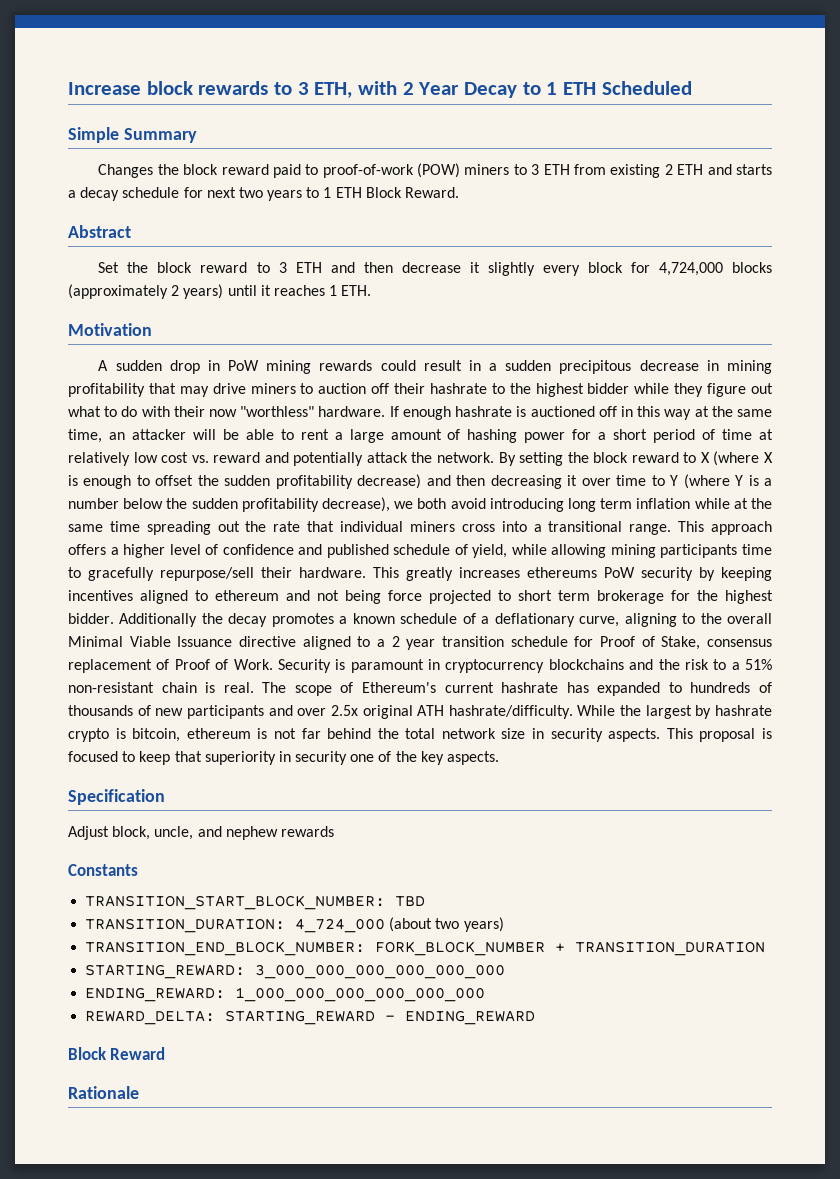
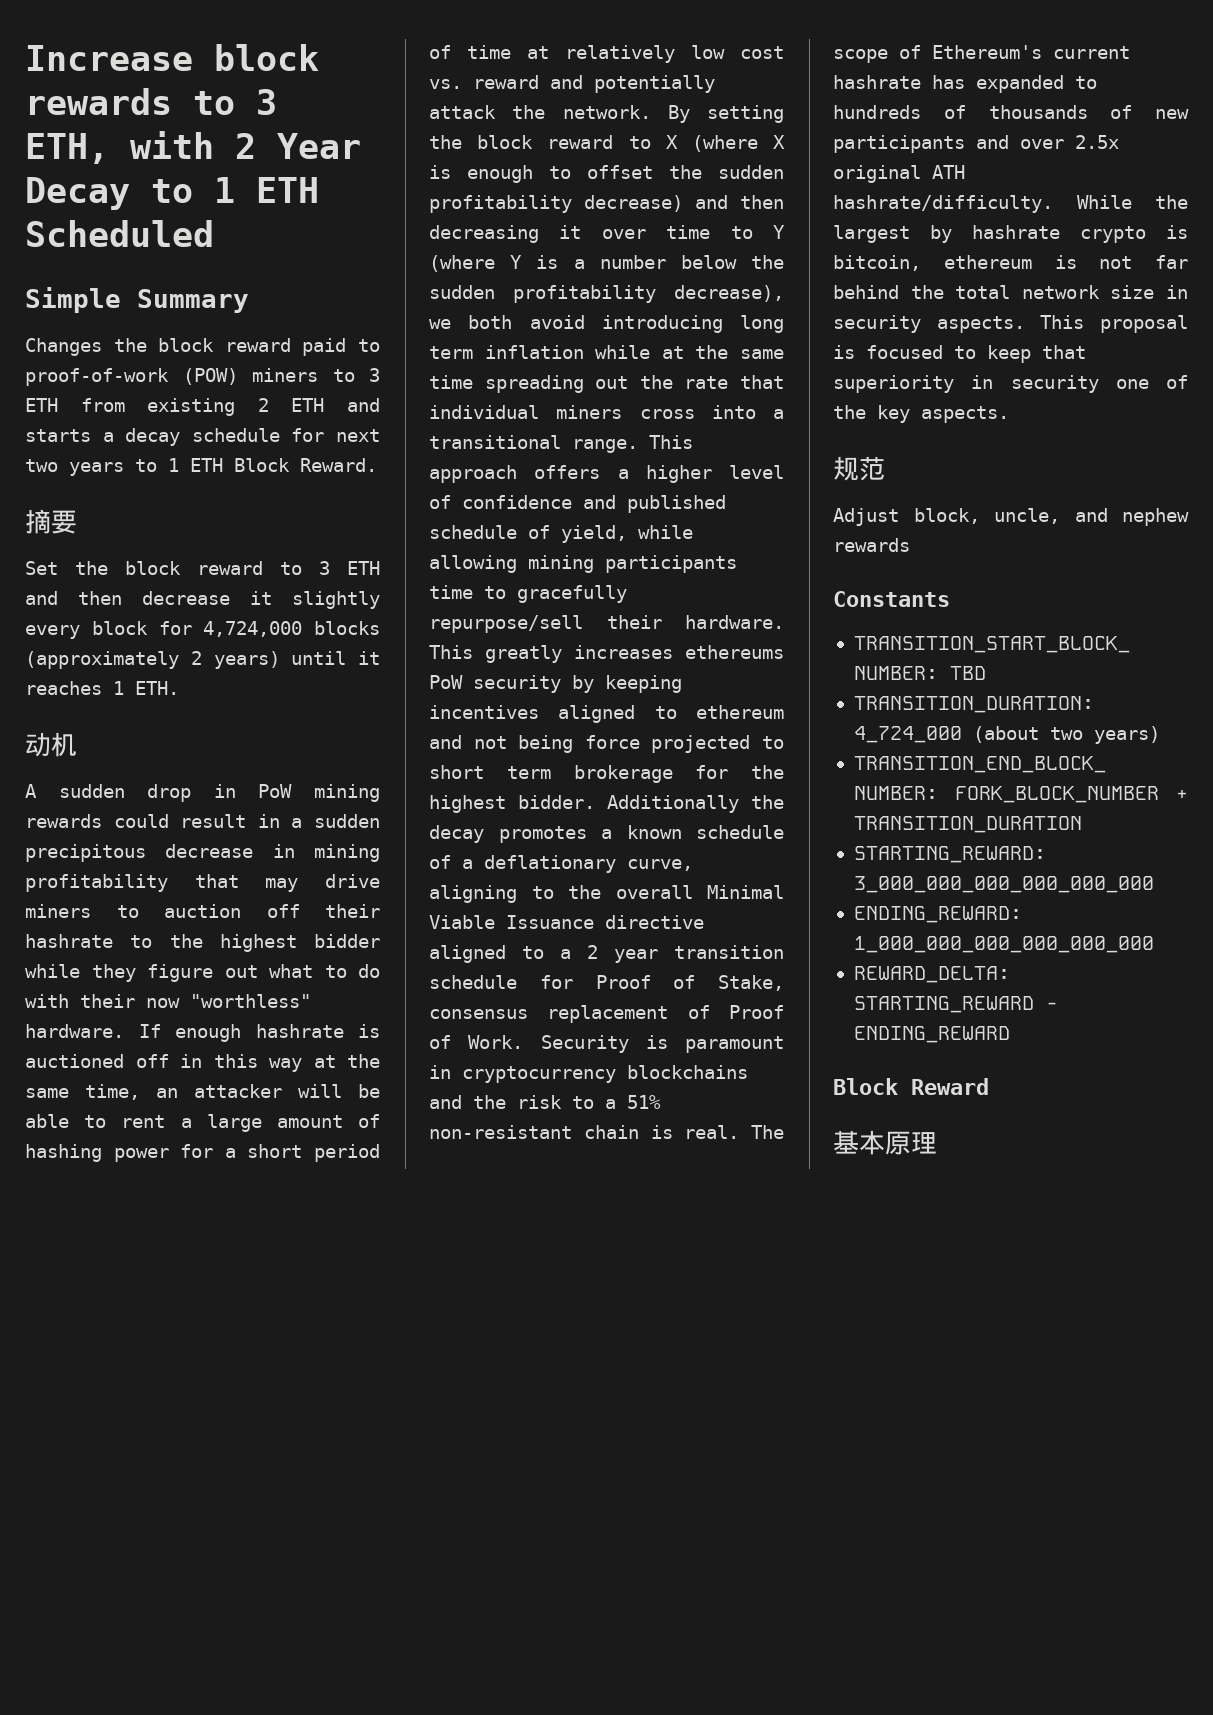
[68,225,131,238] Abstract -> [25,509,77,534] 摘要
[68,323,152,336] Motivation -> [25,732,77,757] 动机
[68,789,165,805] Specification -> [833,456,885,481] 规范
[68,1086,139,1099] Rationale -> [833,1130,937,1155] 基本原理

